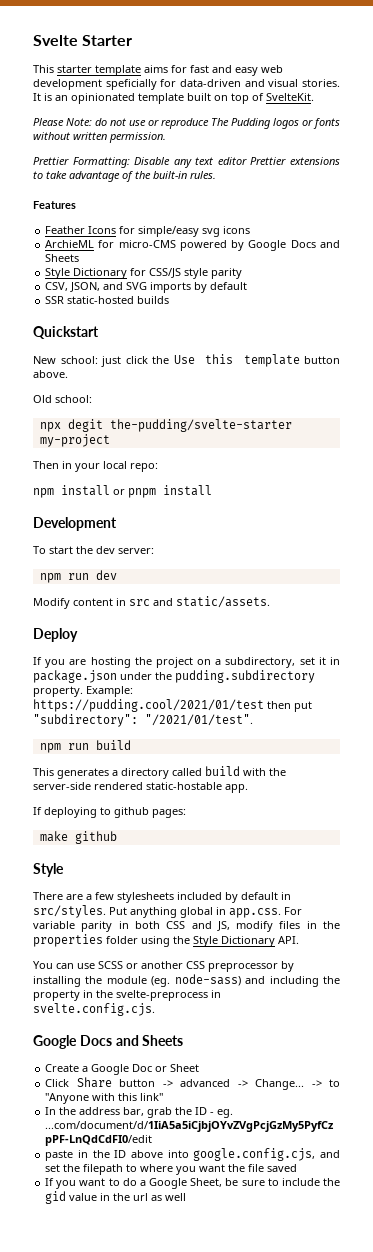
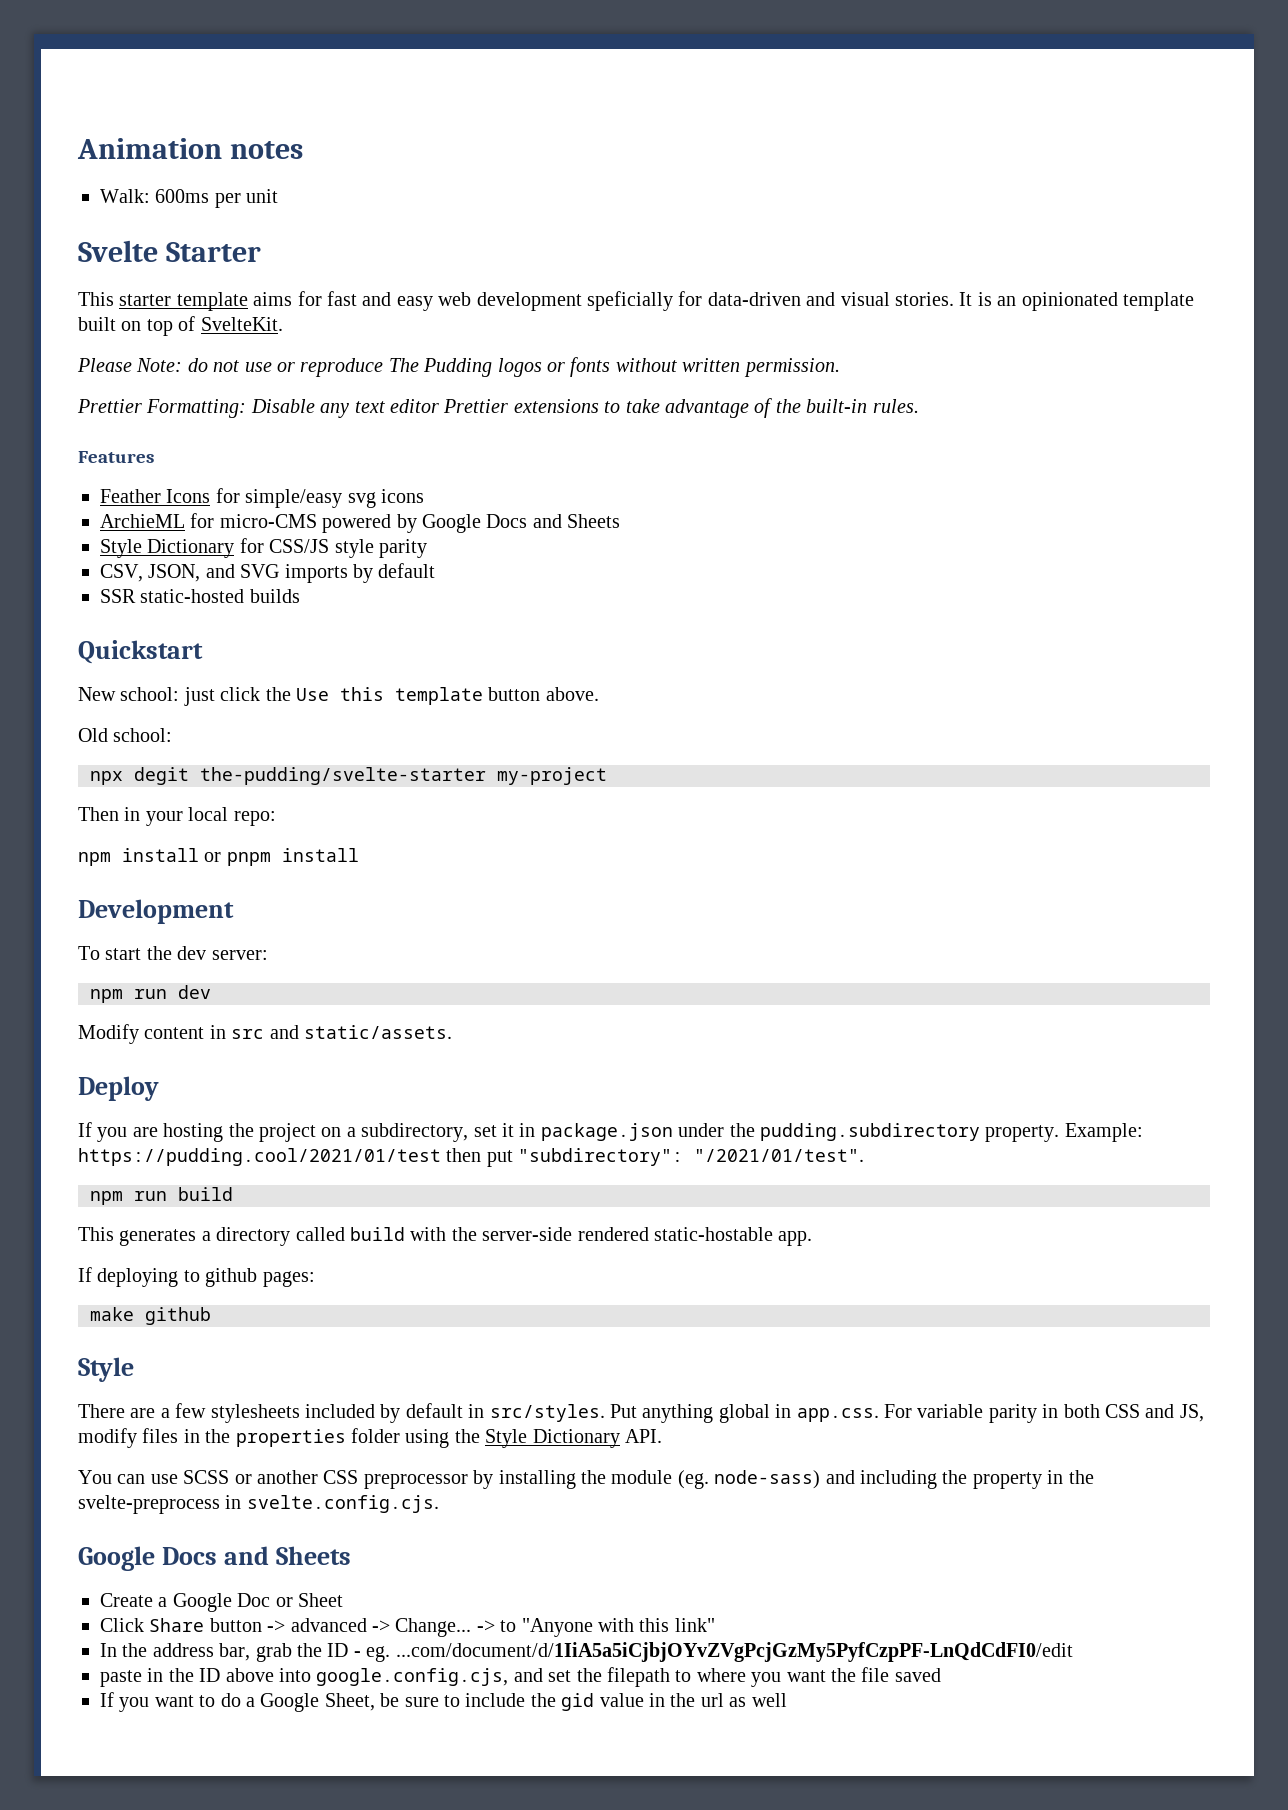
(33, 40) none -> [77,138,304,159] [100,189,279,208] Animation notes // Walk: 600ms per unit //

